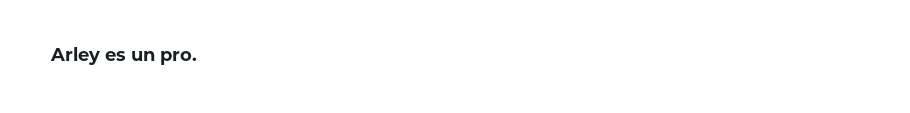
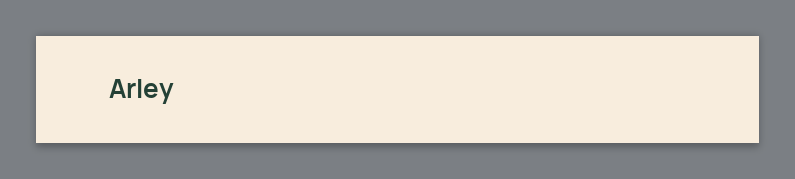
[105,51,197,65] es un pro. -> (174, 91) none

